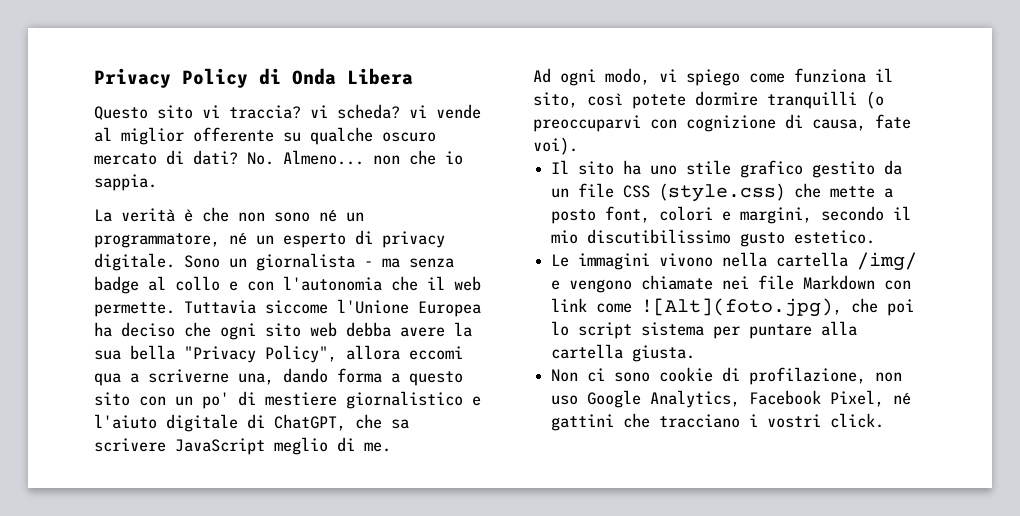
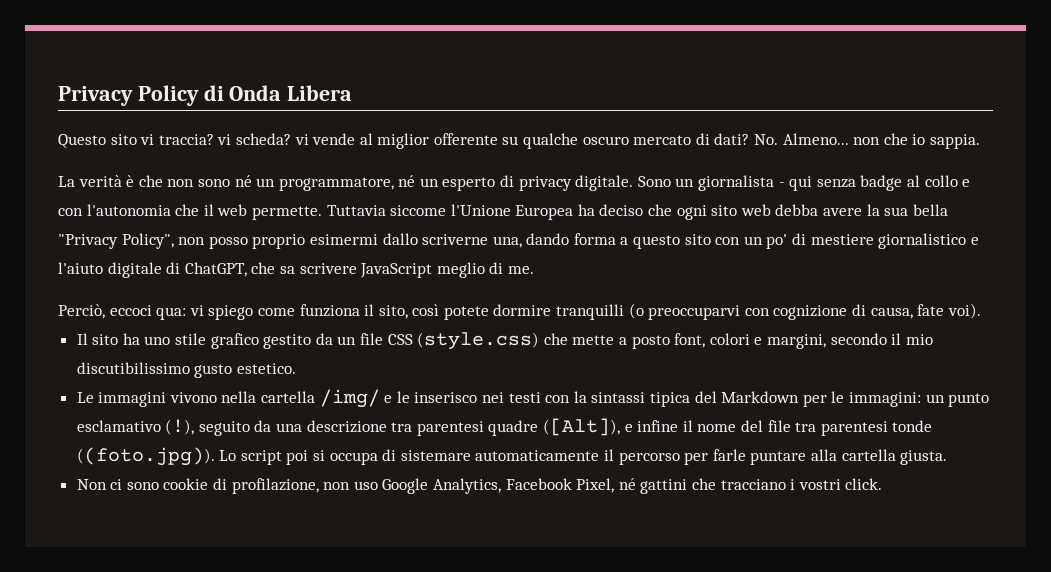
[382,258,400,268] ma -> [789,176,813,191] qui
[346,345,463,360] [94,373,139,386] allora eccomi qua a -> [178,233,418,249] non posso proprio esimermi dallo
[533,68,650,86] Ad ogni modo, -> [58,304,187,320] Perciò, eccoci qua:
[569,275,912,293] [551,298,915,317] [551,321,741,339] vengono chiamate nei file Markdown con link come ![Alt](foto.jpg), che poi lo script sistema per -> [396,391,990,407] [76,418,933,436] [76,447,746,466] le inserisco nei testi con la sintassi tipica del Markdown per le immagini: un punto esclamativo (!), seguito da una descrizione tra parentesi quadre ([Alt]), e infine il nome del file tra parentesi tonde ((foto.jpg)). Lo script poi si occupa di sistemare automaticamente il percorso per farle

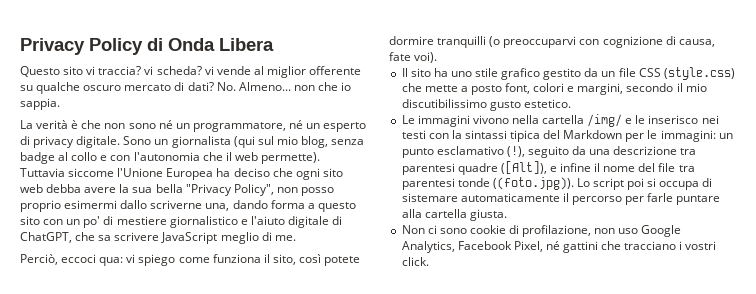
[778,176,813,191] - qui -> [233,136,328,148] (qui sul mio blog,
[251,206,322,220] permette. -> [260,152,320,164] permette).

